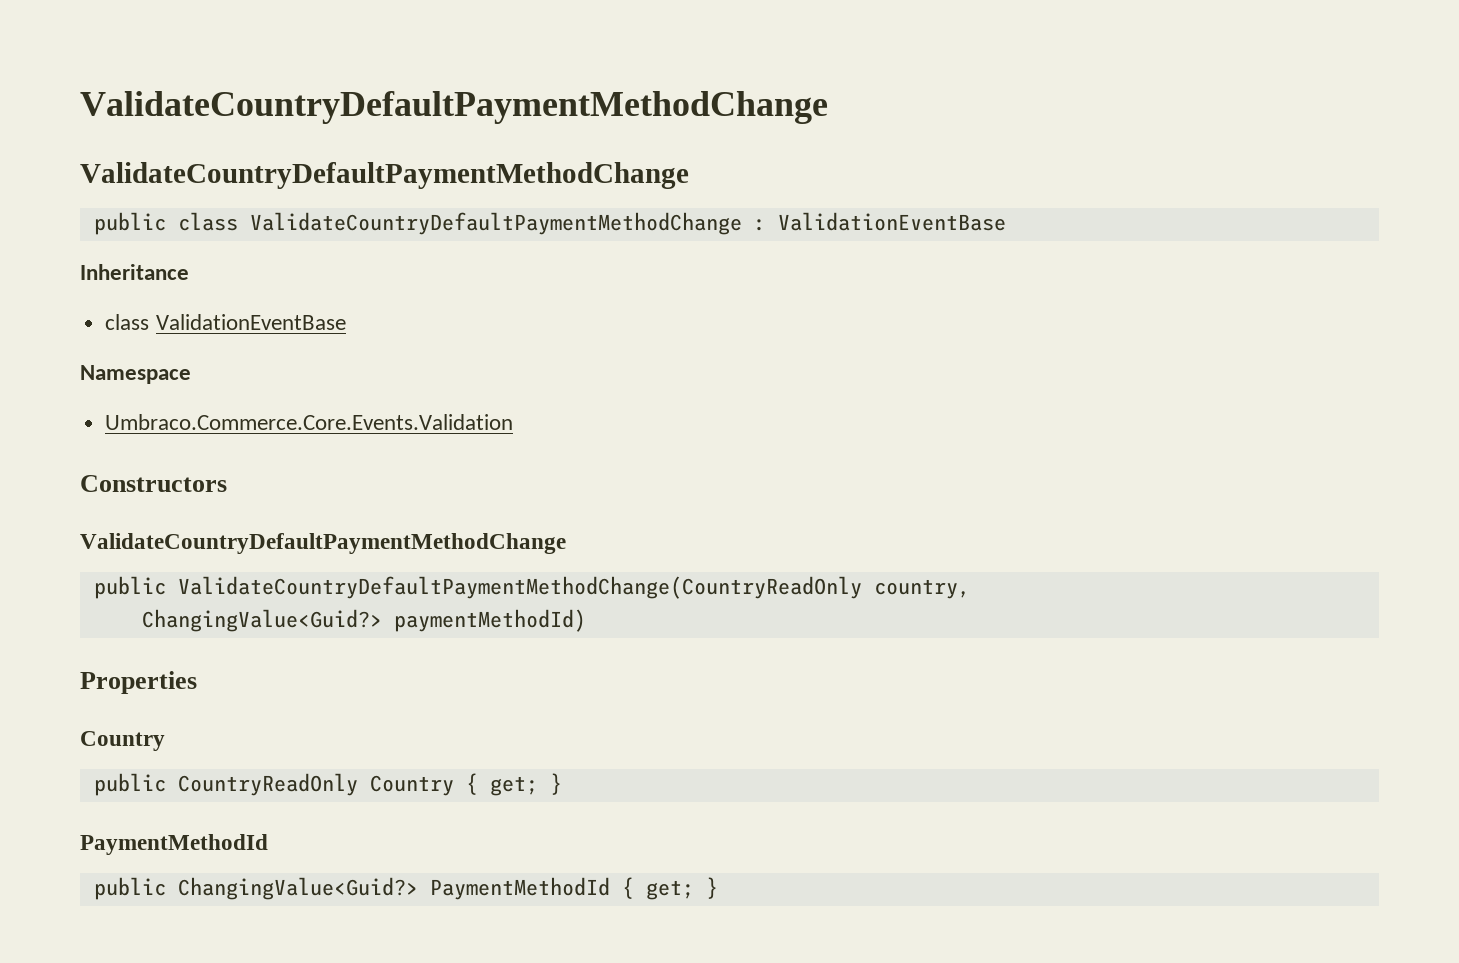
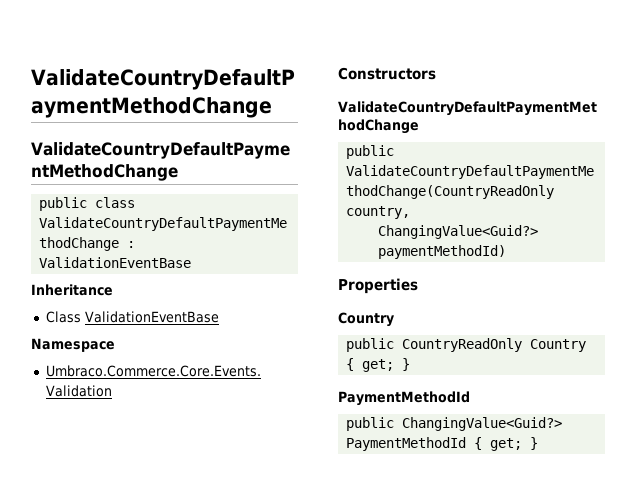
[105,314,150,330] class -> [45,311,81,323] Class

